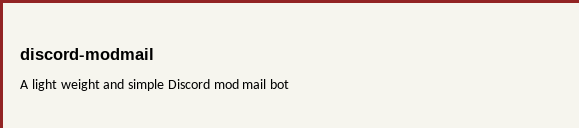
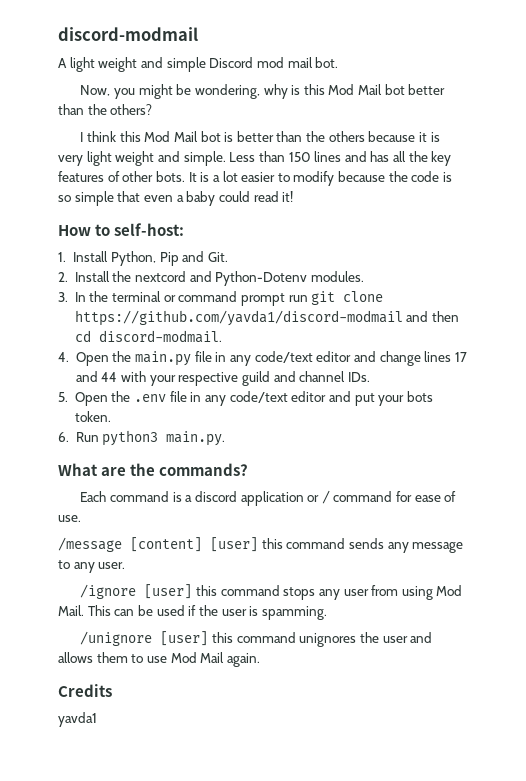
[270,79,290,89] bot -> [315,57,339,68] [80,84,446,99] [58,104,153,115] [80,131,440,142] [58,151,452,166] [58,171,453,186] [58,191,294,206] [58,223,185,236] [58,251,228,266] [58,271,364,286] [58,291,384,306] [74,310,460,326] [74,330,222,343] [58,351,467,366] [75,371,370,386] [58,391,433,406] [74,411,111,422] [58,430,226,446] [58,463,249,476] [80,490,457,506] [58,515,81,522] [58,537,464,553] [58,560,126,573] [80,584,463,600] [58,605,327,620] [80,631,433,647] [58,652,260,667] [58,684,112,697] [58,712,97,727] bot. // Now, you might be wondering, why is this Mod Mail bot better than the others? // I think this Mod Mail bot is better than the others because it is very light weight and simple. Less than 150 lines and has all the key features of other bots. It is a lot easier to modify because the code is so simple that even a baby could read it! // How to self-host: // 1. Install Python, Pip and Git. // 2. Install the nextcord and Python-Dotenv modules. // 3. In the terminal or command prompt run git clone https://github.com/yavda1/discord-modmail and then cd discord-modmail. // 4. Open the main.py file in any code/text editor and change lines 17 and 44 with your respective guild and channel IDs. // 5. Open the .env file in any code/text editor and put your bots token. // 6. Run python3 main.py. // What are the commands? // Each command is a discord application or / command for ease of use. // /message [content] [user] this command sends any message to any user. // /ignore [user] this command stops any user from using Mod Mail. This can be used if the user is spamming. // /unignore [user] this command unignores the user and allows them to use Mod Mail again. // Credits // yavda1

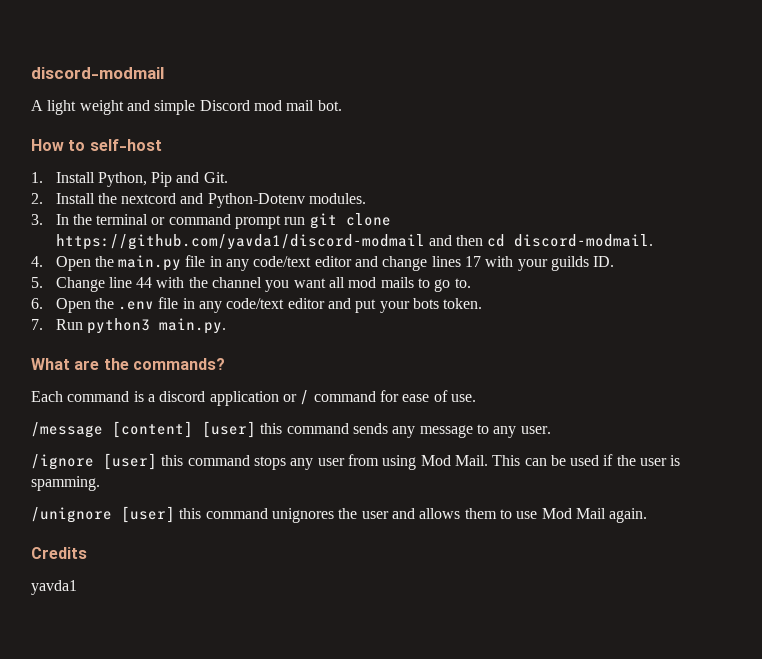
[80,84,446,99] [58,104,153,115] [80,131,440,142] [58,151,452,166] [58,171,453,186] [58,191,294,206] // Now, you might be wondering, why is this Mod Mail bot better than the others? // I think this Mod Mail bot is better than the others because it is very light weight and simple. Less than 150 lines and has all the key features of other bots. It is a lot easier to modify because the code is so simple that even a baby could read it! -> (342, 105) none
[114,223,185,236] self-host: -> [89,139,162,151] self-host
[75,371,370,386] [58,392,68,402] and 44 with your respective guild and channel IDs. // 5. -> [485,256,615,271] [31,277,471,292] [31,298,43,309] with your guilds ID. // 5. Change line 44 with the channel you want all mod mails to go to. // 6.
[58,432,69,442] 6. -> [31,319,43,330] 7.

